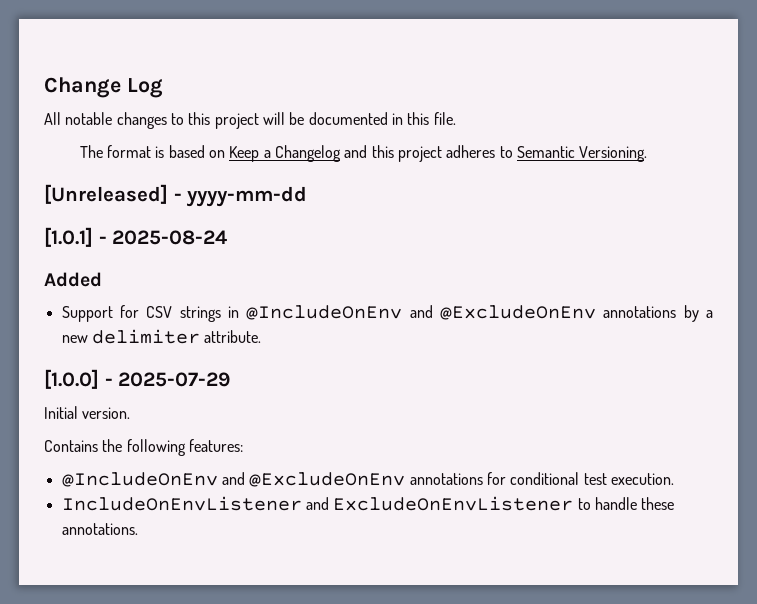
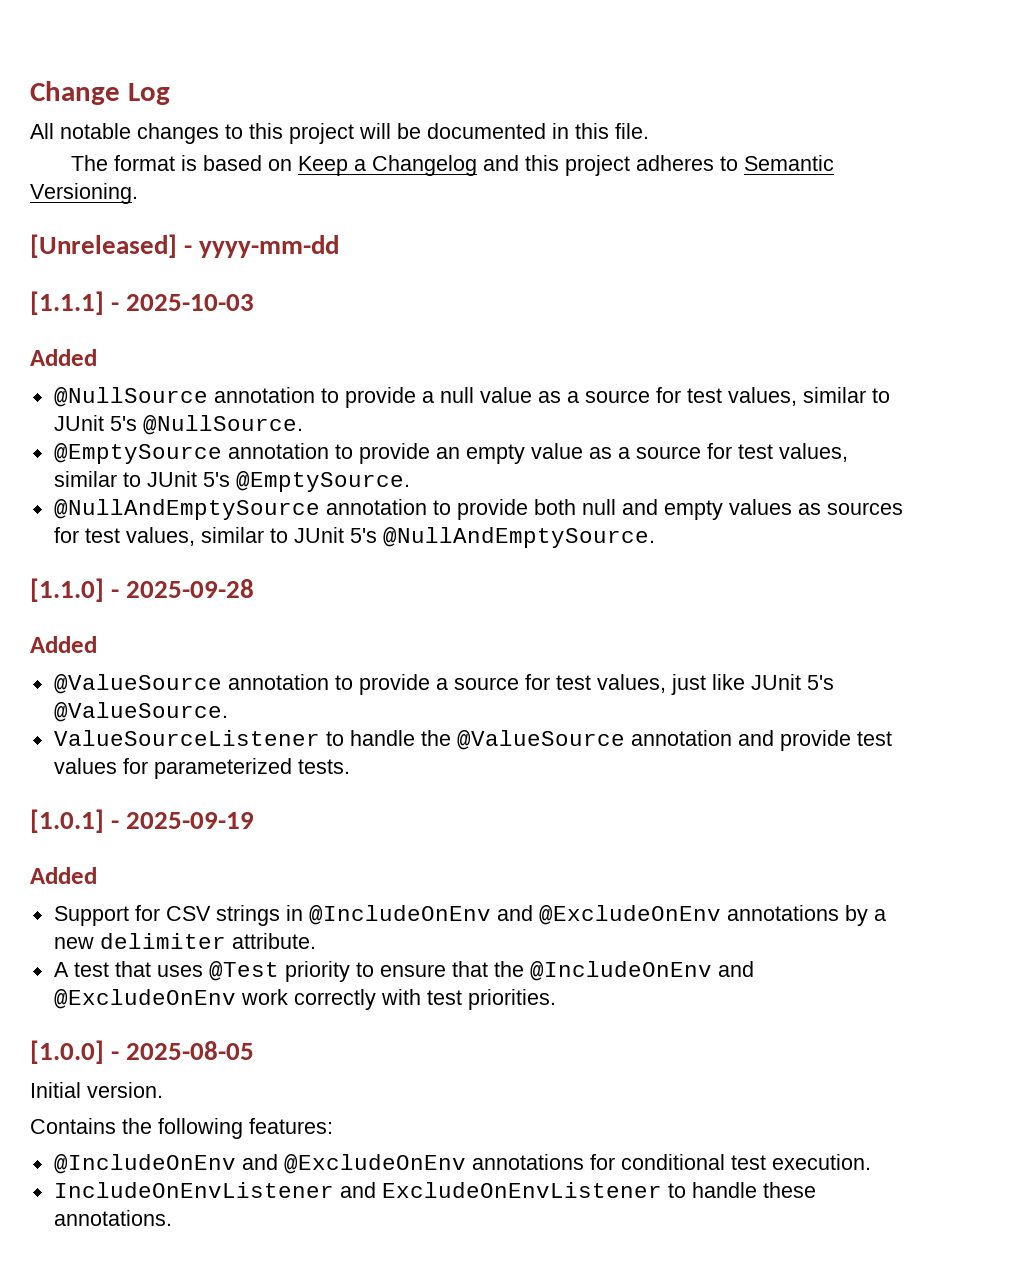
(308, 196) none -> [30,291,255,315] [30,349,97,366] [53,387,890,408] [53,415,303,435] [53,443,848,464] [53,471,410,492] [53,499,903,520] [53,527,655,548] [30,578,255,602] [30,636,97,653] [53,674,834,695] [53,702,228,722] [53,730,892,751] [53,758,350,779] // [1.1.1] - 2025-10-03 // Added // @NullSource annotation to provide a null value as a source for test values, similar to JUnit 5's @NullSource. // @EmptySource annotation to provide an empty value as a source for test values, similar to JUnit 5's @EmptySource. // @NullAndEmptySource annotation to provide both null and empty values as sources for test values, similar to JUnit 5's @NullAndEmptySource. // [1.1.0] - 2025-09-28 // Added // @ValueSource annotation to provide a source for test values, just like JUnit 5's @ValueSource. // ValueSourceListener to handle the @ValueSource annotation and provide test values for parameterized tests.
[112,230,228,245] 2025-08-24 -> [126,812,255,829] 2025-09-19
(262, 336) none -> [53,961,754,982] [53,989,556,1010] // A test that uses @Test priority to ensure that the @IncludeOnEnv and @ExcludeOnEnv work correctly with test priorities.
[118,372,232,387] 2025-07-29 -> [126,1041,255,1060] 2025-08-05

